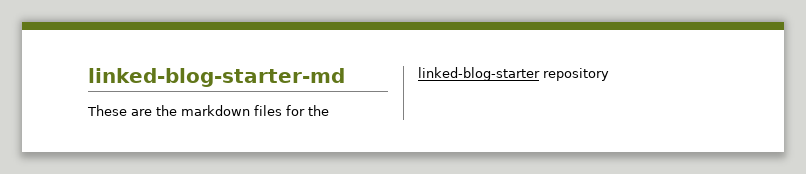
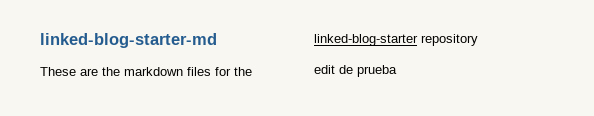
(609, 74) none -> [314,65,397,77] // edit de prueba

